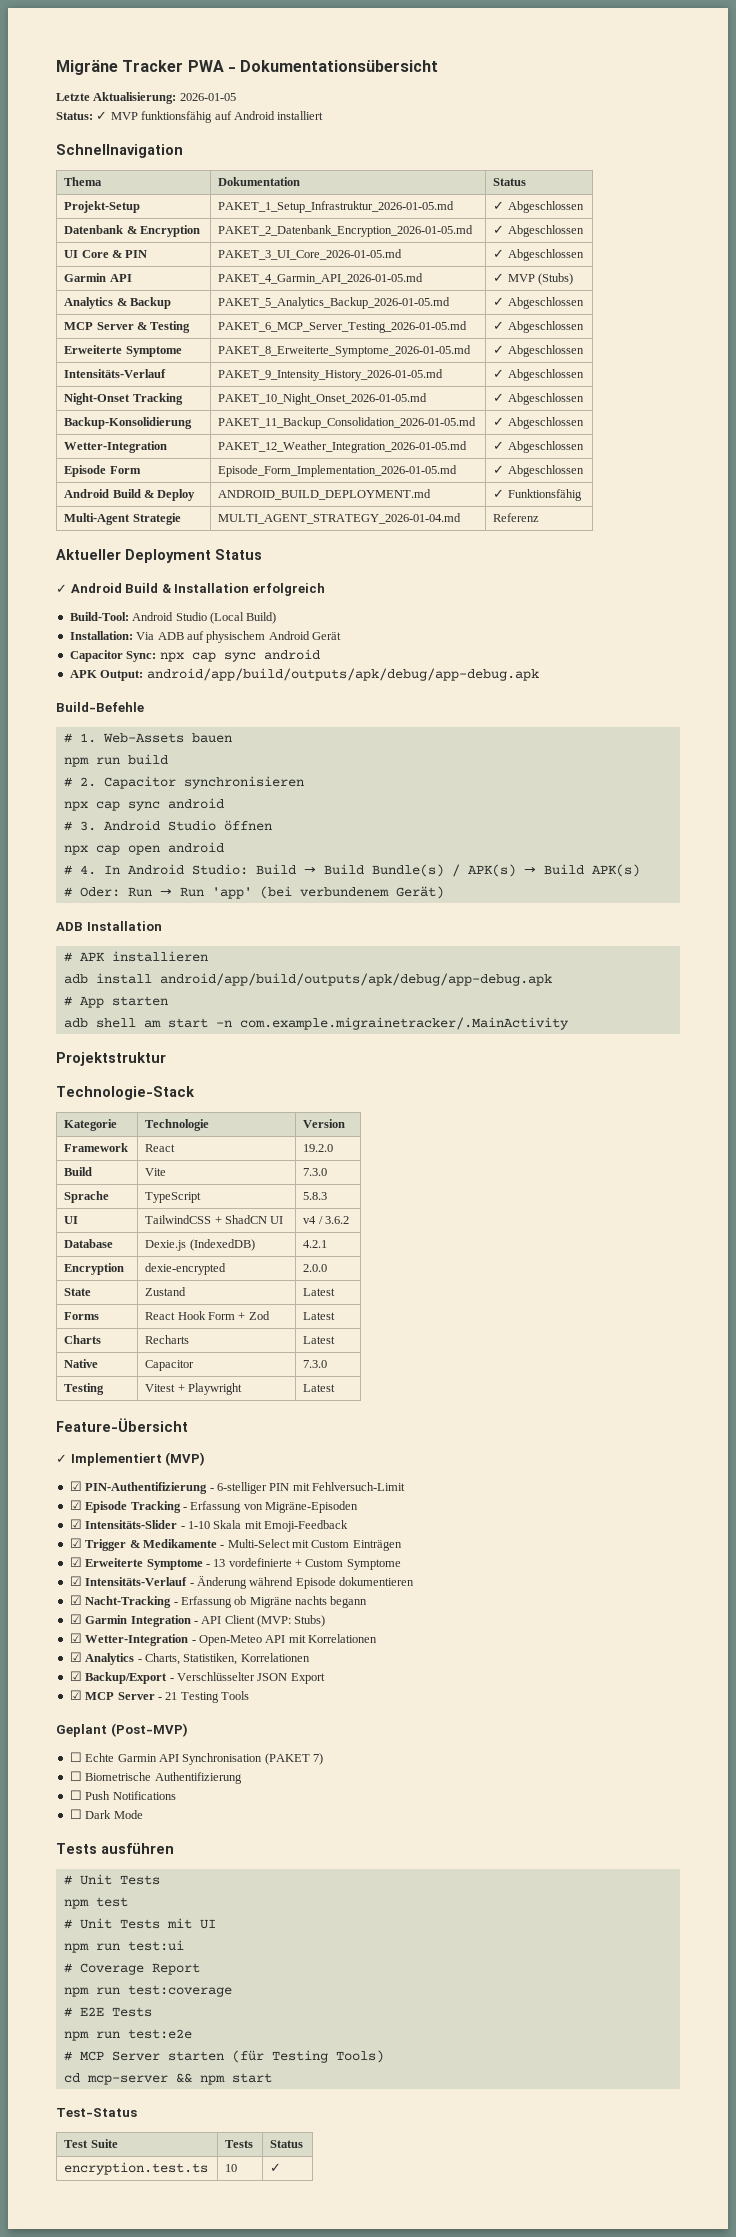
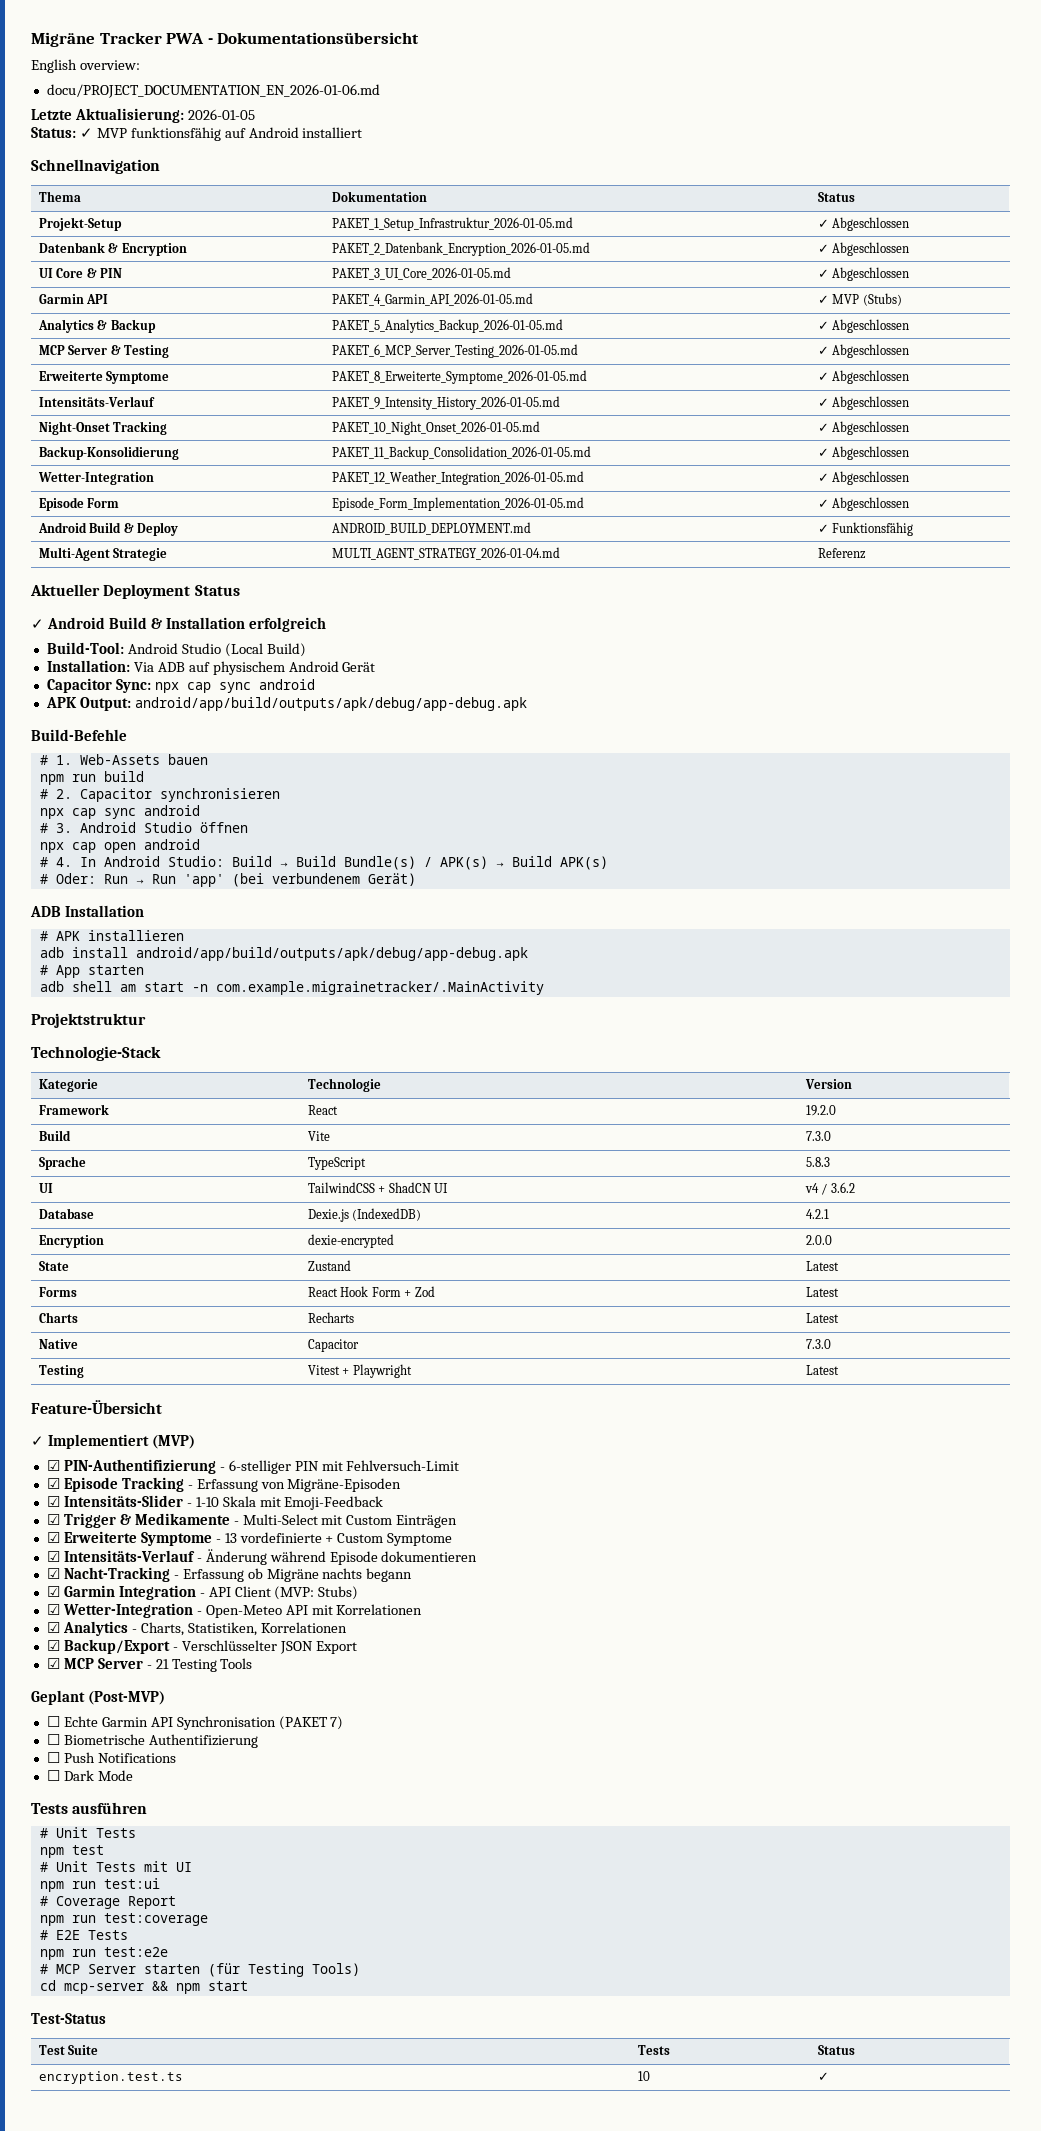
(439, 66) none -> [31,59,140,73] [46,84,380,98] // English overview: // docu/PROJECT_DOCUMENTATION_EN_2026-01-06.md

